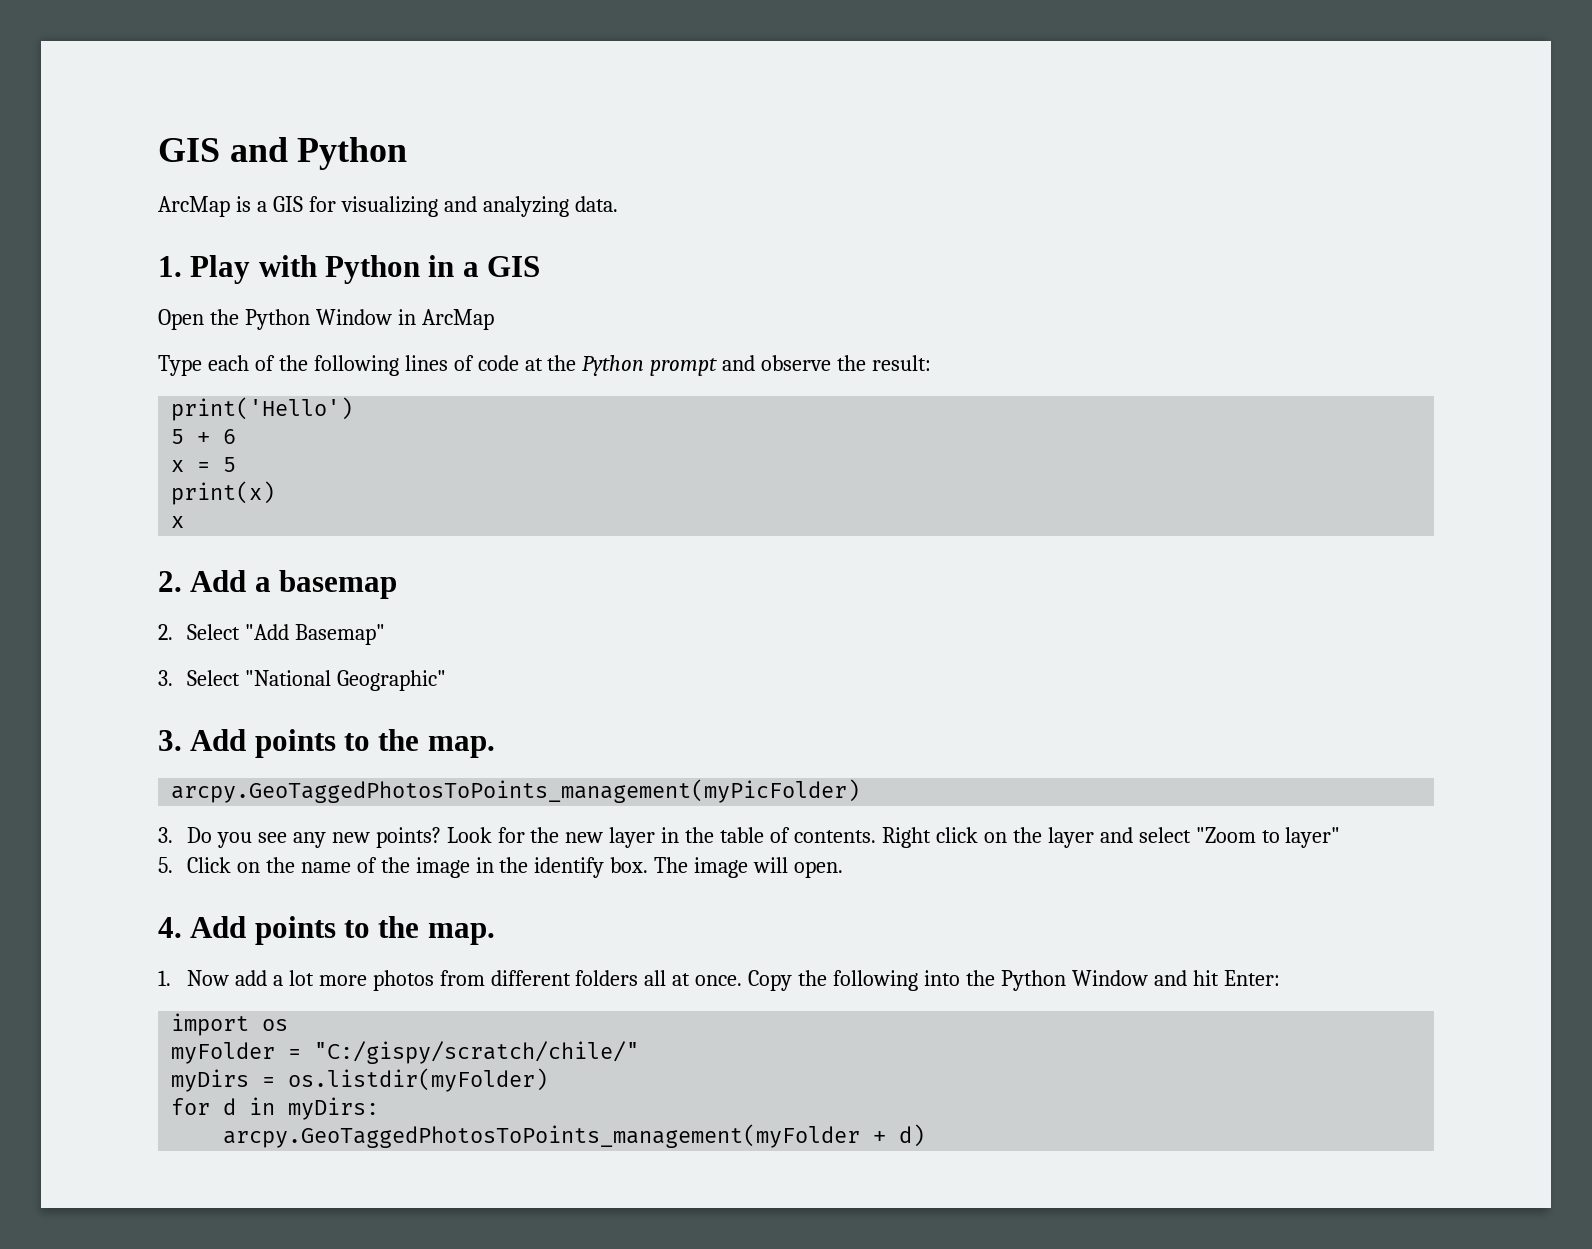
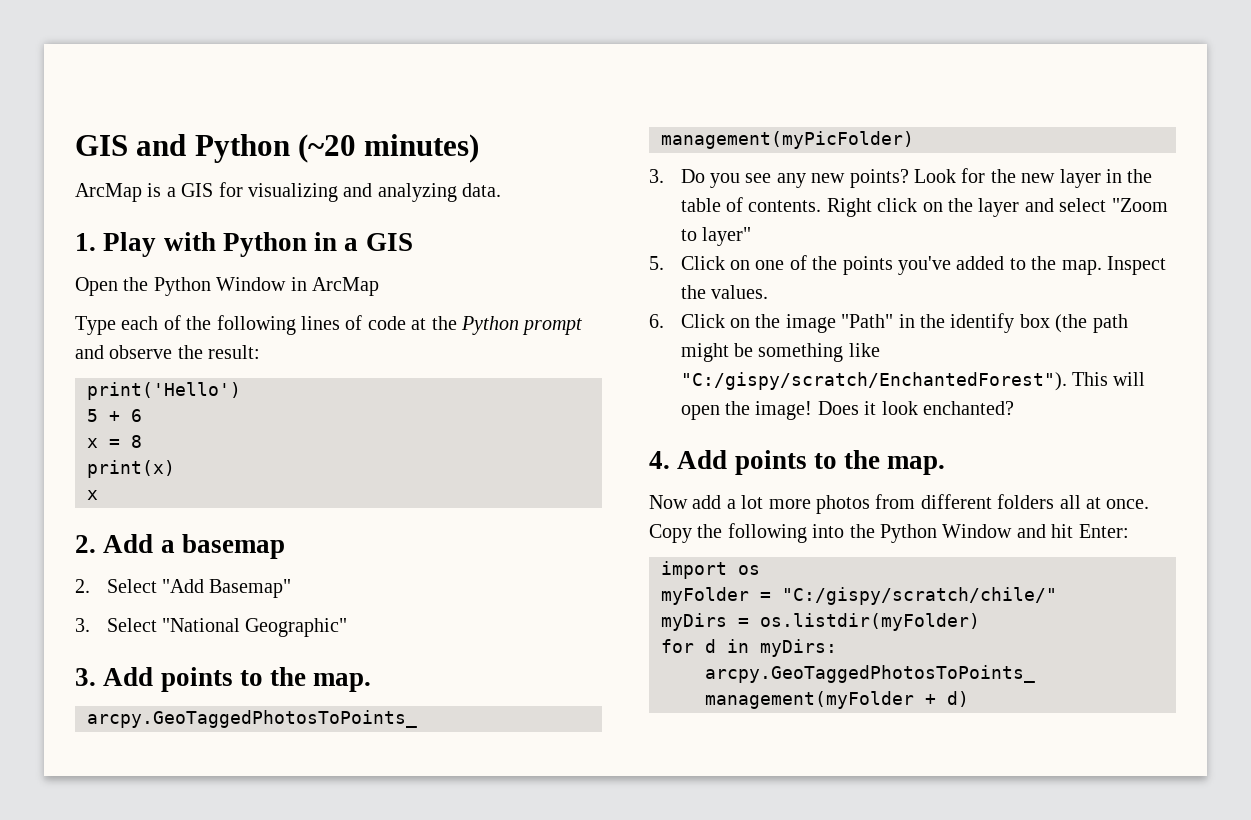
(408, 153) none -> [298,134,480,163] (~20 minutes)
[223,457,237,472] 5 -> [131,435,142,448] 8
[265,857,844,878] the name of the image in the identify box. The image will open. -> [755,255,1167,275] [680,285,769,299] [649,313,1128,333] [680,343,880,362] [680,372,1146,391] [680,401,1015,420] one of the points you've added to the map. Inspect the values. // 6. Click on the image "Path" in the identify box (the path might be something like "C:/gispy/scratch/EnchantedForest"). This will open the image! Does it look enchanted?
[158,970,171,986] 1. -> (946, 465) none

